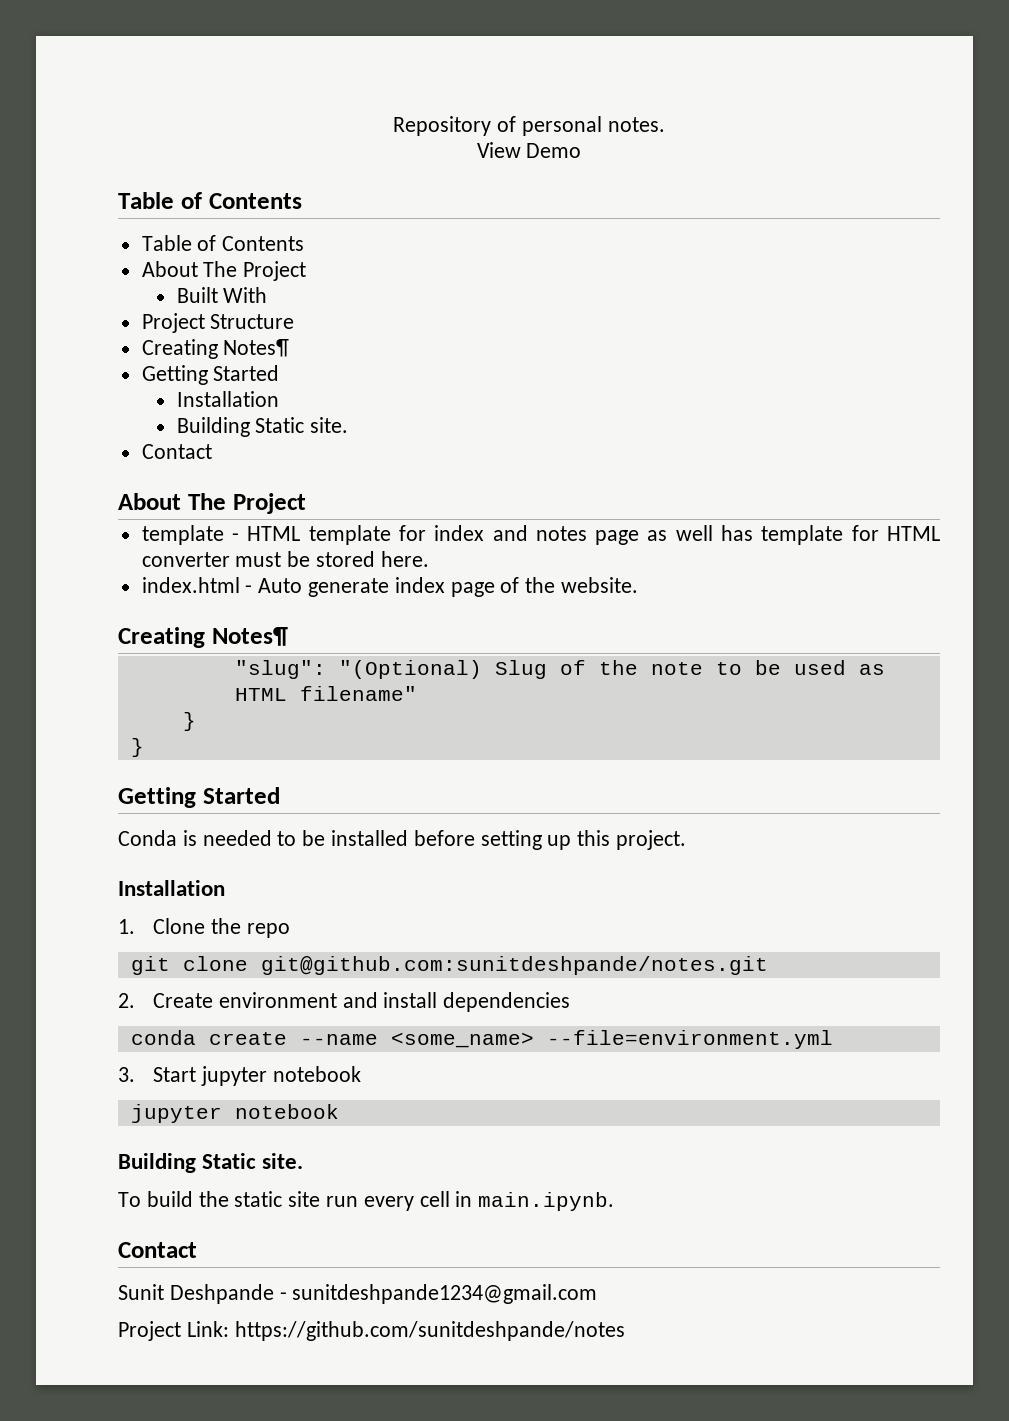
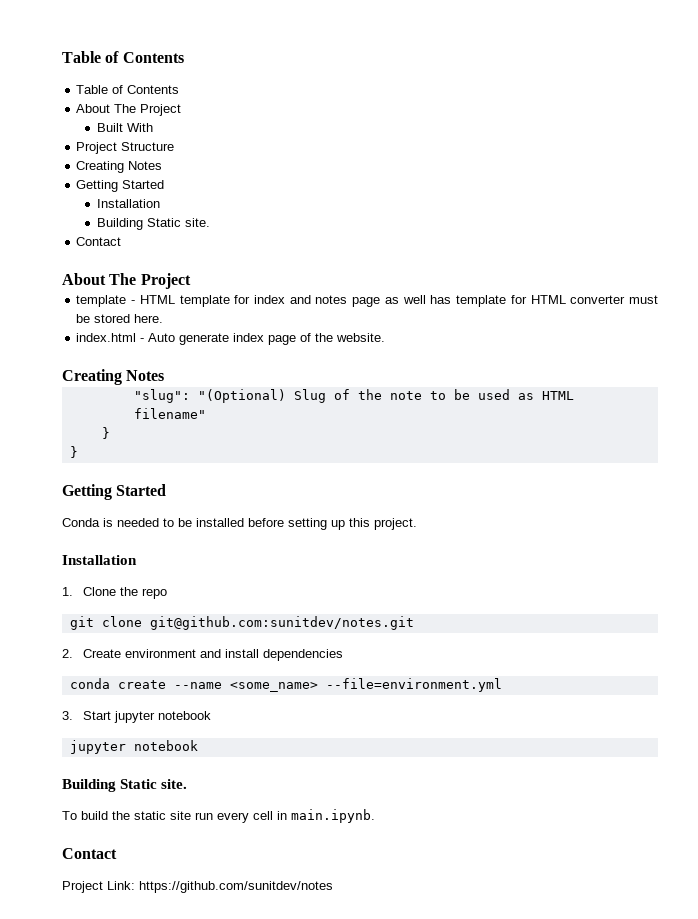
[393,116,665,136] [476,142,582,158] Repository of personal notes. // View Demo // -> (62, 57) none
[223,339,290,357] Notes¶ -> [128,161,163,170] Notes
[211,627,288,646] Notes¶ -> [126,370,165,381] Notes
[260,956,768,975] git@github.com:sunitdeshpande/notes.git -> [149,616,414,630] git@github.com:sunitdev/notes.git
[118,1284,598,1304] // Sunit Deshpande - sunitdeshpande1234@gmail.com -> (117, 853) none
[234,1321,625,1341] https://github.com/sunitdeshpande/notes -> [139,881,333,893] https://github.com/sunitdev/notes

